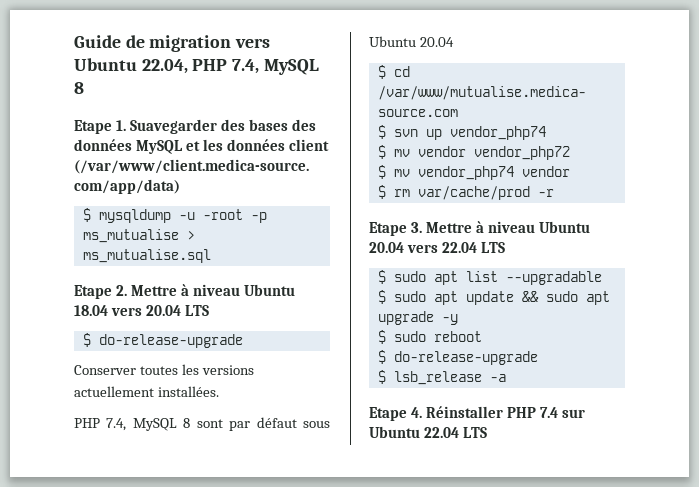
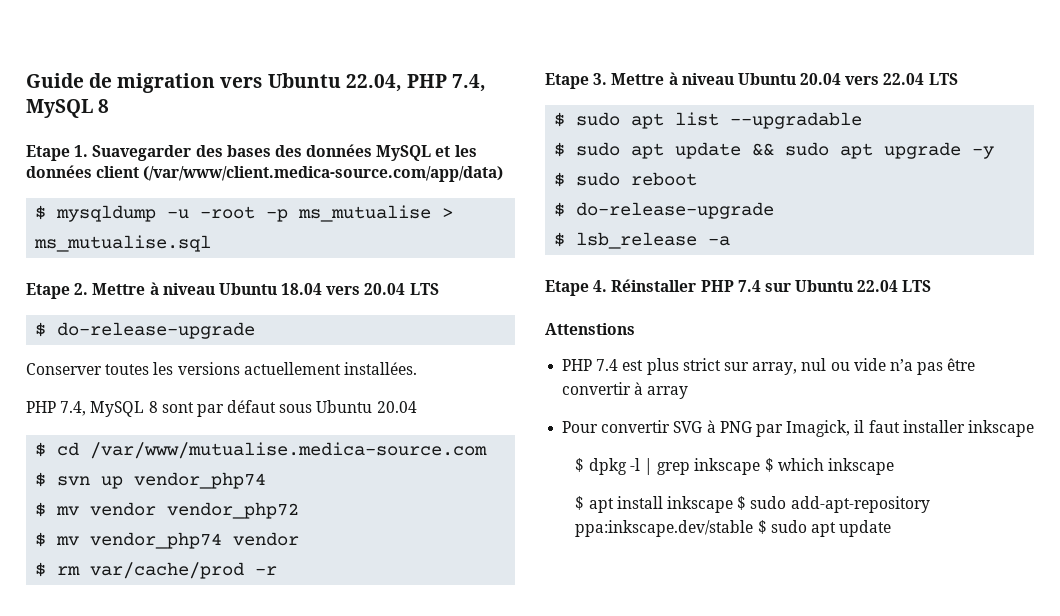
(487, 432) none -> [545,323,635,335] [562,358,976,375] [562,382,689,399] [562,420,1034,437] [575,458,894,475] [575,496,930,513] [575,520,892,537] // Attenstions // PHP 7.4 est plus strict sur array, nul ou vide n’a pas être convertir à array // Pour convertir SVG à PNG par Imagick, il faut installer inkscape // $ dpkg -l | grep inkscape $ which inkscape // $ apt install inkscape $ sudo add-apt-repository ppa:inkscape.dev/stable $ sudo apt update

